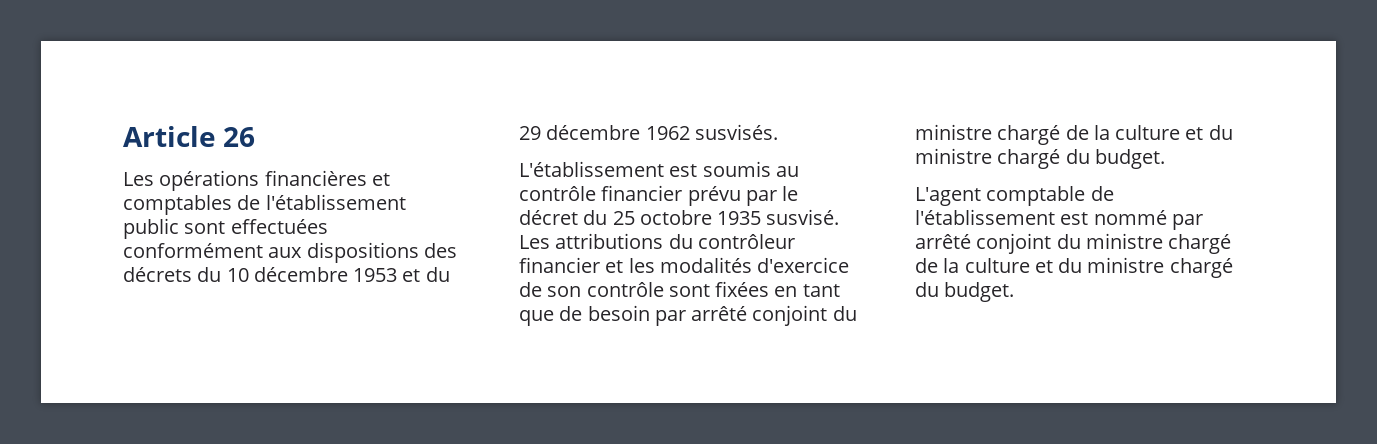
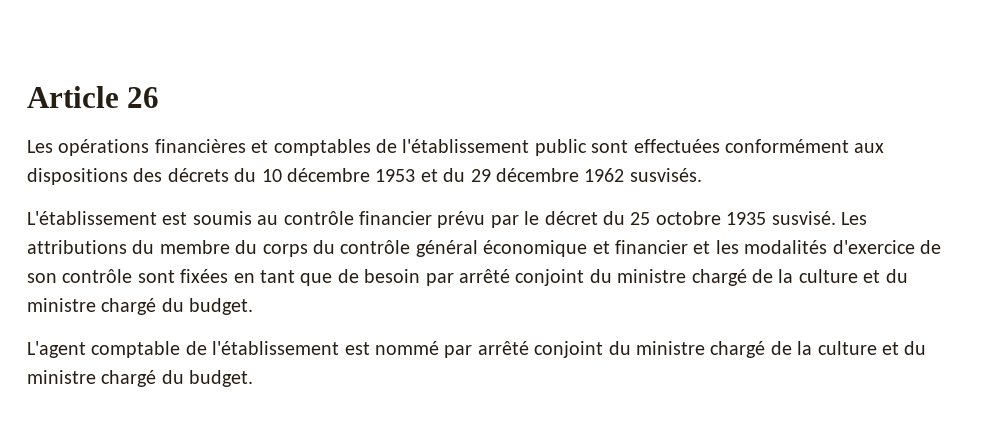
[697,234,795,249] contrôleur -> [159,240,610,257] membre du corps du contrôle général économique et

